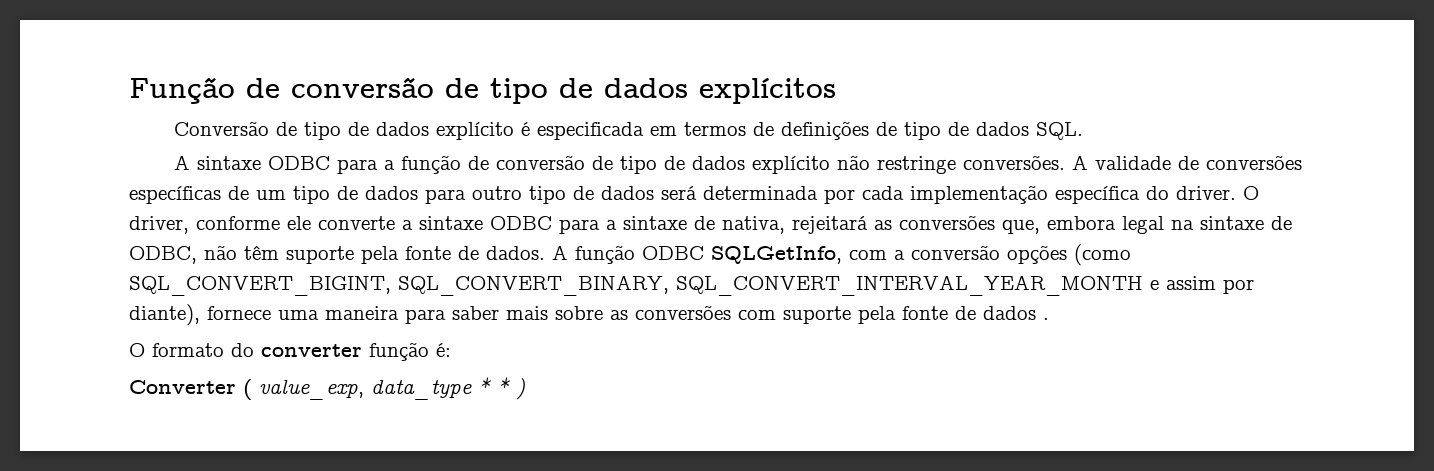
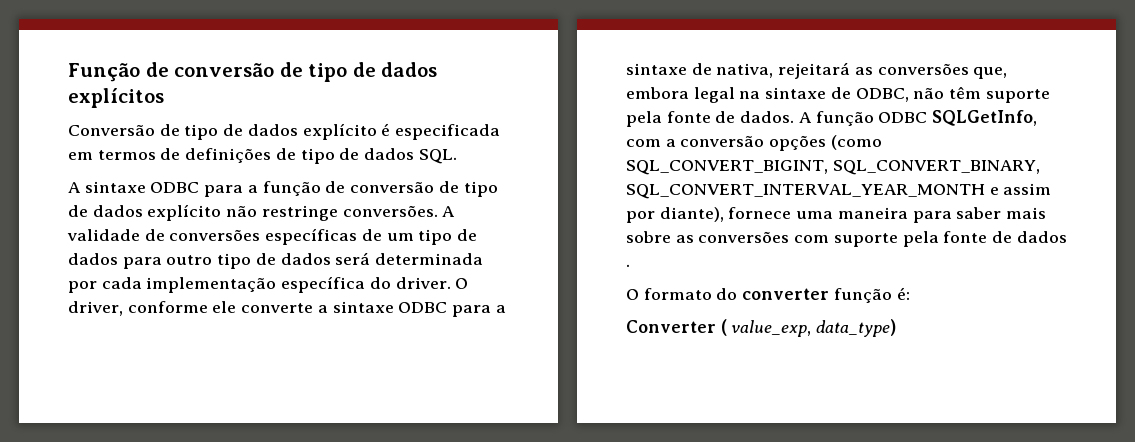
[371,377,525,400] data_type * * ) -> [816,319,897,337] data_type)

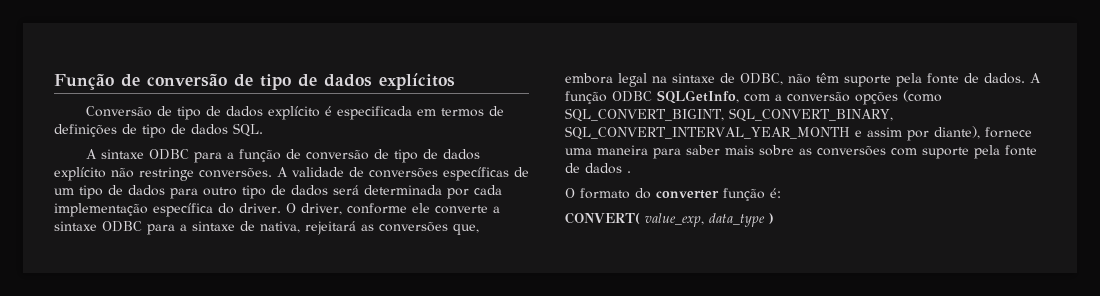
[626,319,897,337] Converter ( value_exp, data_type) -> [565,212,774,227] CONVERT( value_exp, data_type )

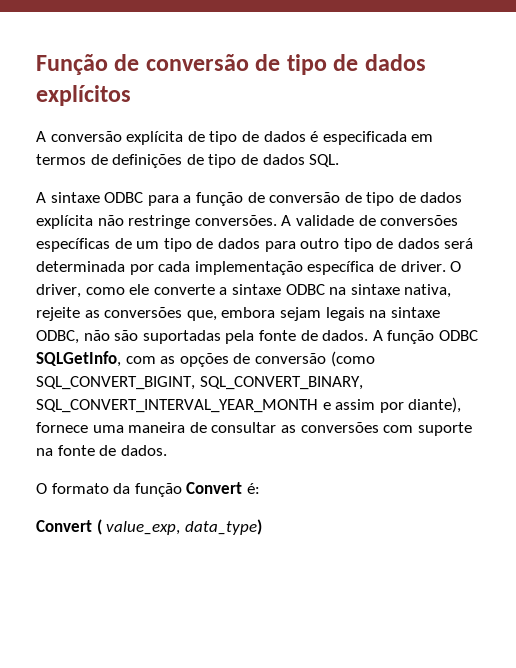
[85,106,320,120] Conversão de tipo de dados explícito -> [36,131,306,145] A conversão explícita de tipo de dados
[54,167,106,181] explícito -> [36,215,93,229] explícita
[218,203,234,214] do -> [378,261,396,272] de
[347,203,407,214] conforme -> [85,287,125,295] como
[147,221,356,235] para a sintaxe de nativa, rejeitará -> [329,284,452,298] [36,307,80,321] na sintaxe nativa, rejeite
[618,73,735,87] legal na sintaxe de -> [279,307,440,321] sejam legais na sintaxe
[816,73,891,87] têm suporte -> [114,330,221,344] são suportadas
[775,92,898,105] a conversão opções -> [160,353,326,367] as opções de conversão
[653,145,794,159] para saber mais sobre -> [189,422,277,433] de consultar
[974,145,1037,159] [565,163,631,174] pela fonte de dados . -> [36,445,167,456] na fonte de dados.
[635,188,781,201] [565,212,774,227] do converter função é: // CONVERT( value_exp, data_type ) -> [113,482,260,497] [36,519,262,535] da função Convert é: // Convert ( value_exp, data_type)

